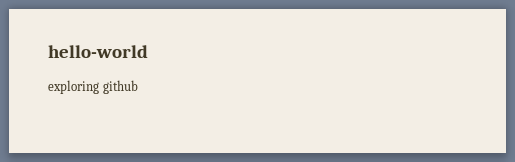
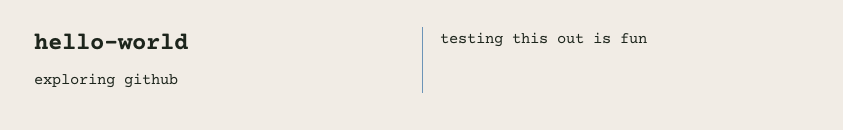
(138, 87) none -> [440,32,647,47] // testing this out is fun

